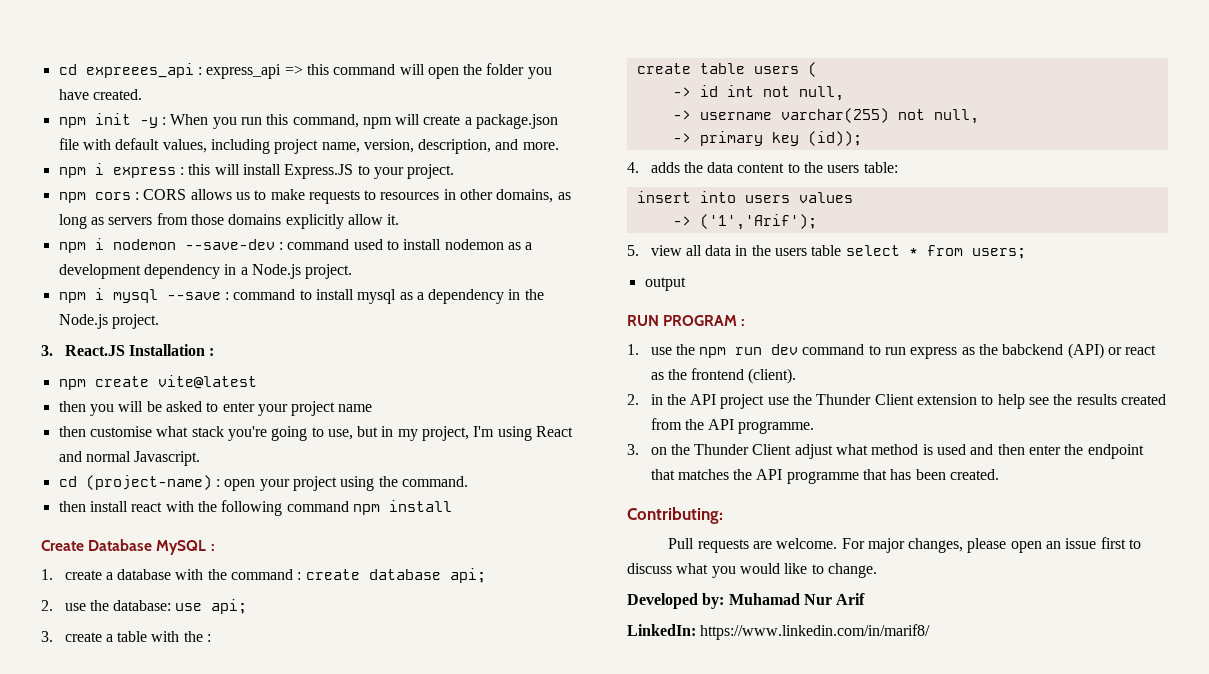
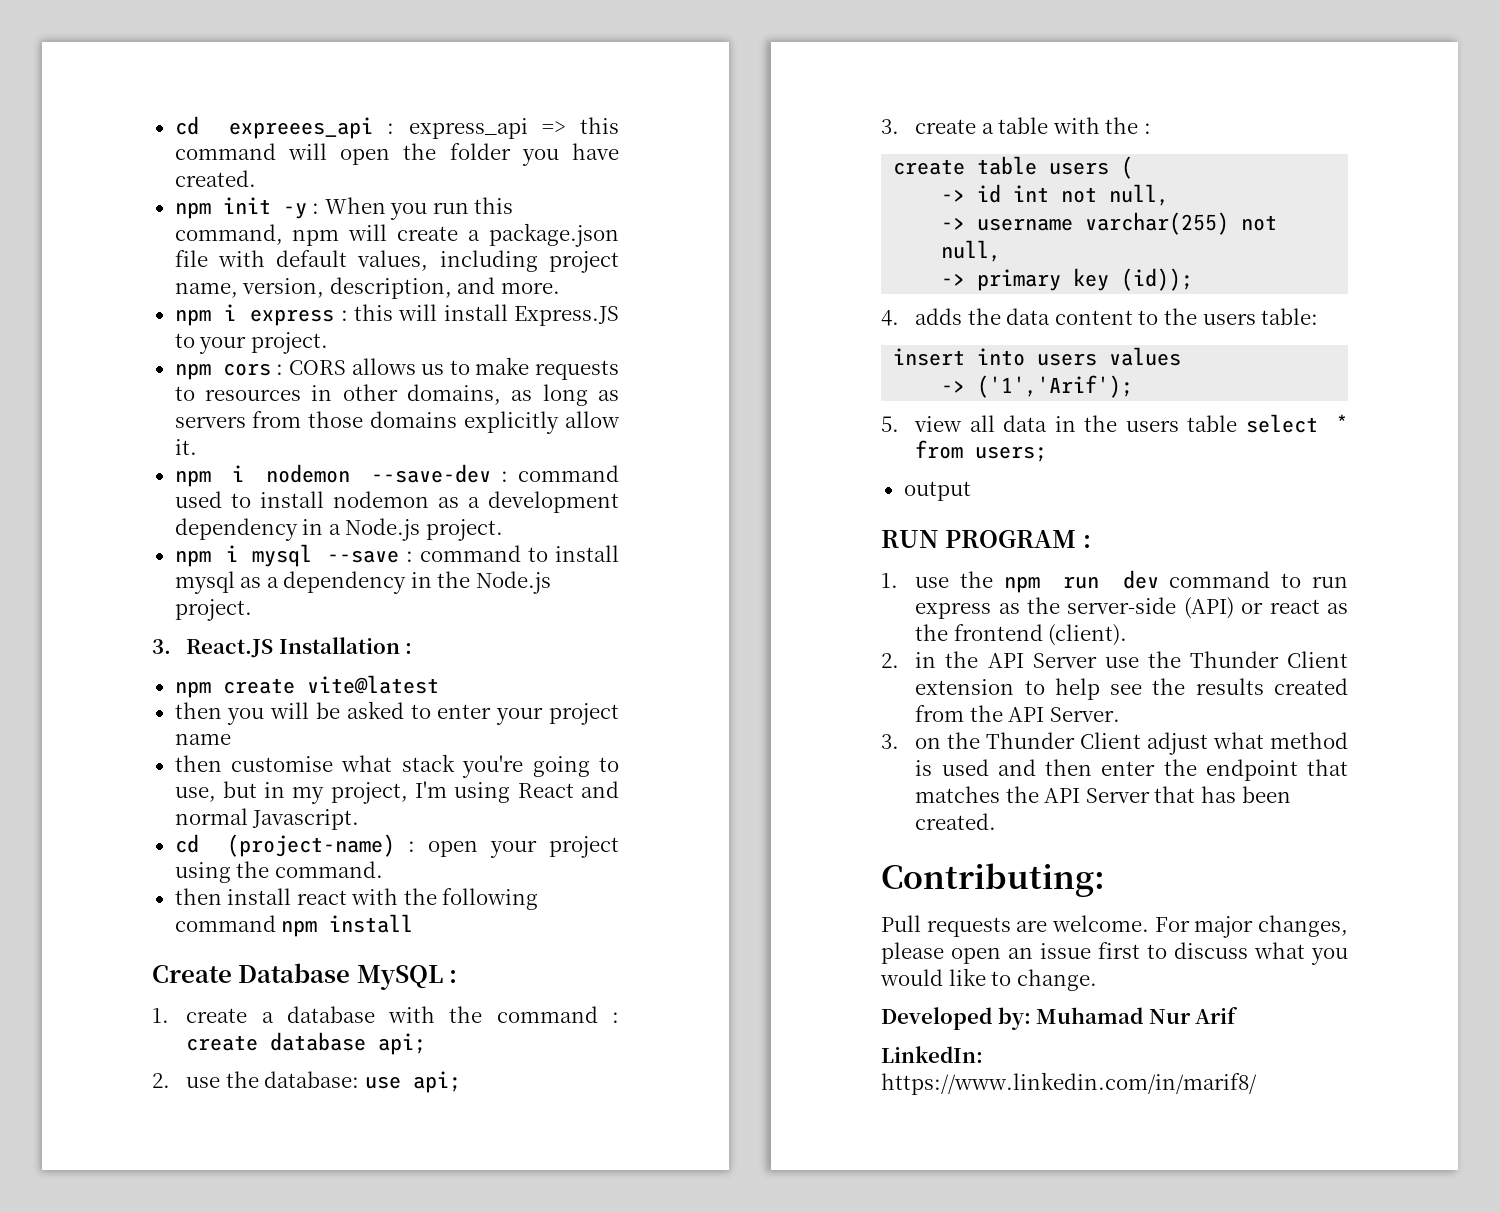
[1002,344,1064,355] babckend -> [1067,597,1177,614] server-side
[720,394,765,409] project -> [1032,653,1097,668] Server
[738,421,815,434] programme. -> [1049,707,1120,722] Server.
[786,471,859,484] programme -> [1085,788,1150,803] Server

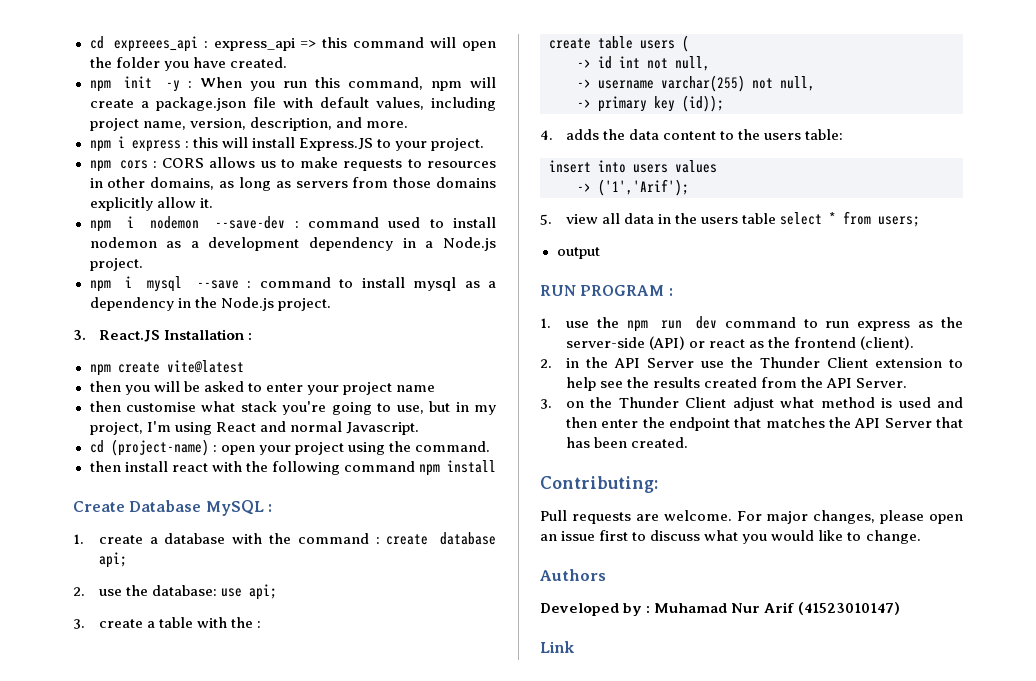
(1097, 980) none -> [540,569,606,581] // Authors
[997,1007,1031,1030] by: -> [623,603,651,616] by :
[881,1046,983,1063] [881,1072,1257,1095] // LinkedIn: https://www.linkedin.com/in/marif8/ -> [798,602,901,615] [540,641,574,653] (41523010147) // Link

